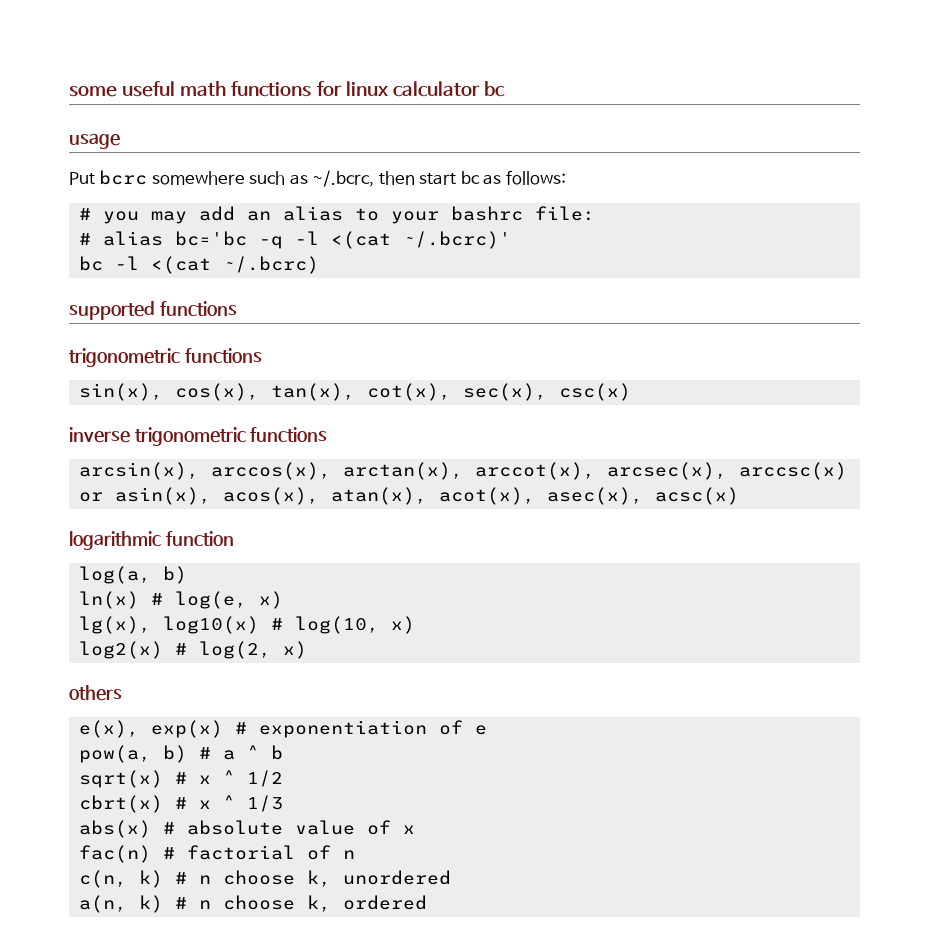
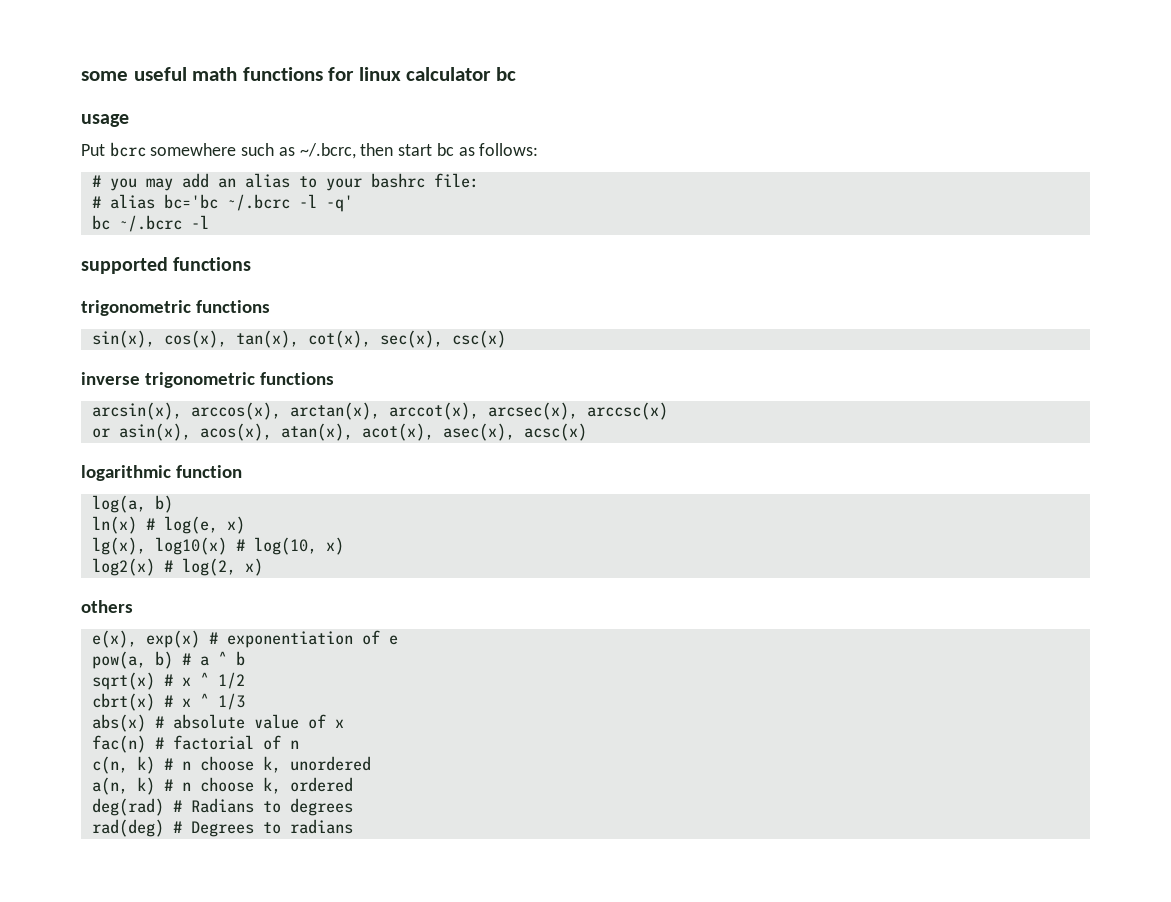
[258,231,511,249] [78,256,319,274] -q -l <(cat ~/.bcrc)' // bc -l <(cat ~/.bcrc) -> [226,194,353,212] [91,215,209,232] ~/.bcrc -l -q' // bc ~/.bcrc -l
(427, 902) none -> [91,798,353,816] [91,819,353,837] // deg(rad) # Radians to degrees // rad(deg) # Degrees to radians

